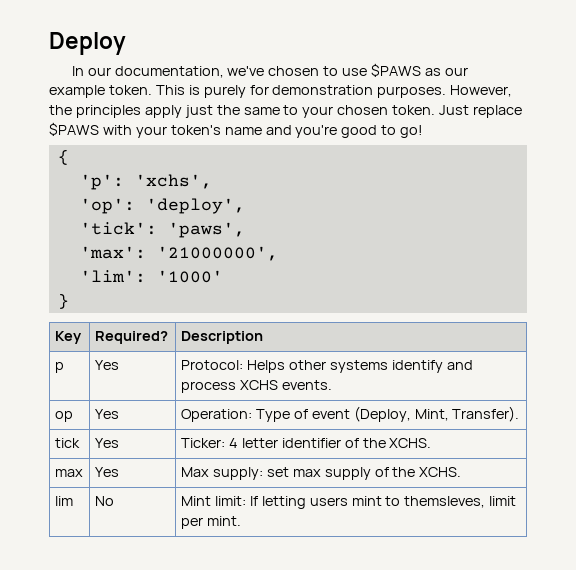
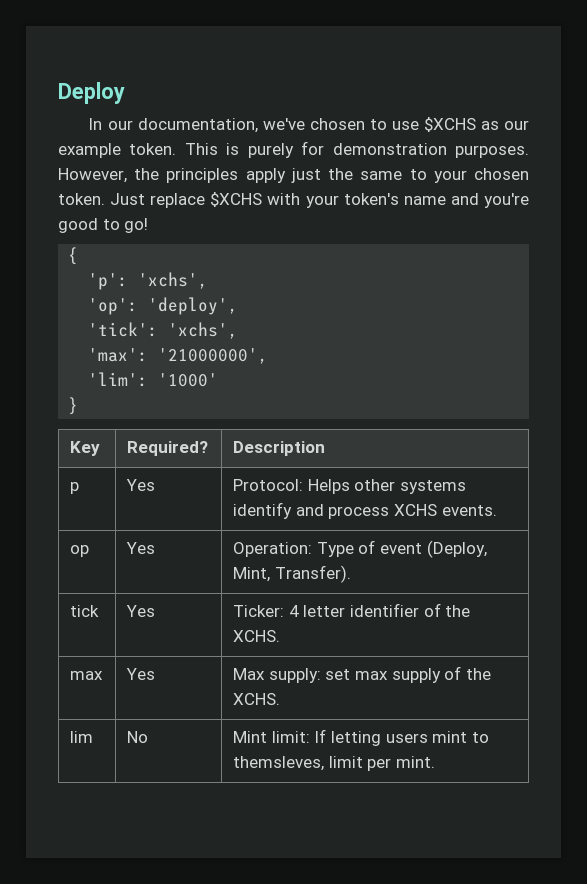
[371,63,422,77] $PAWS -> [423,117,476,132] $XCHS
[49,122,99,136] $PAWS -> [210,192,263,207] $XCHS
[167,222,245,238] 'paws', -> [168,322,239,339] 'xchs',

